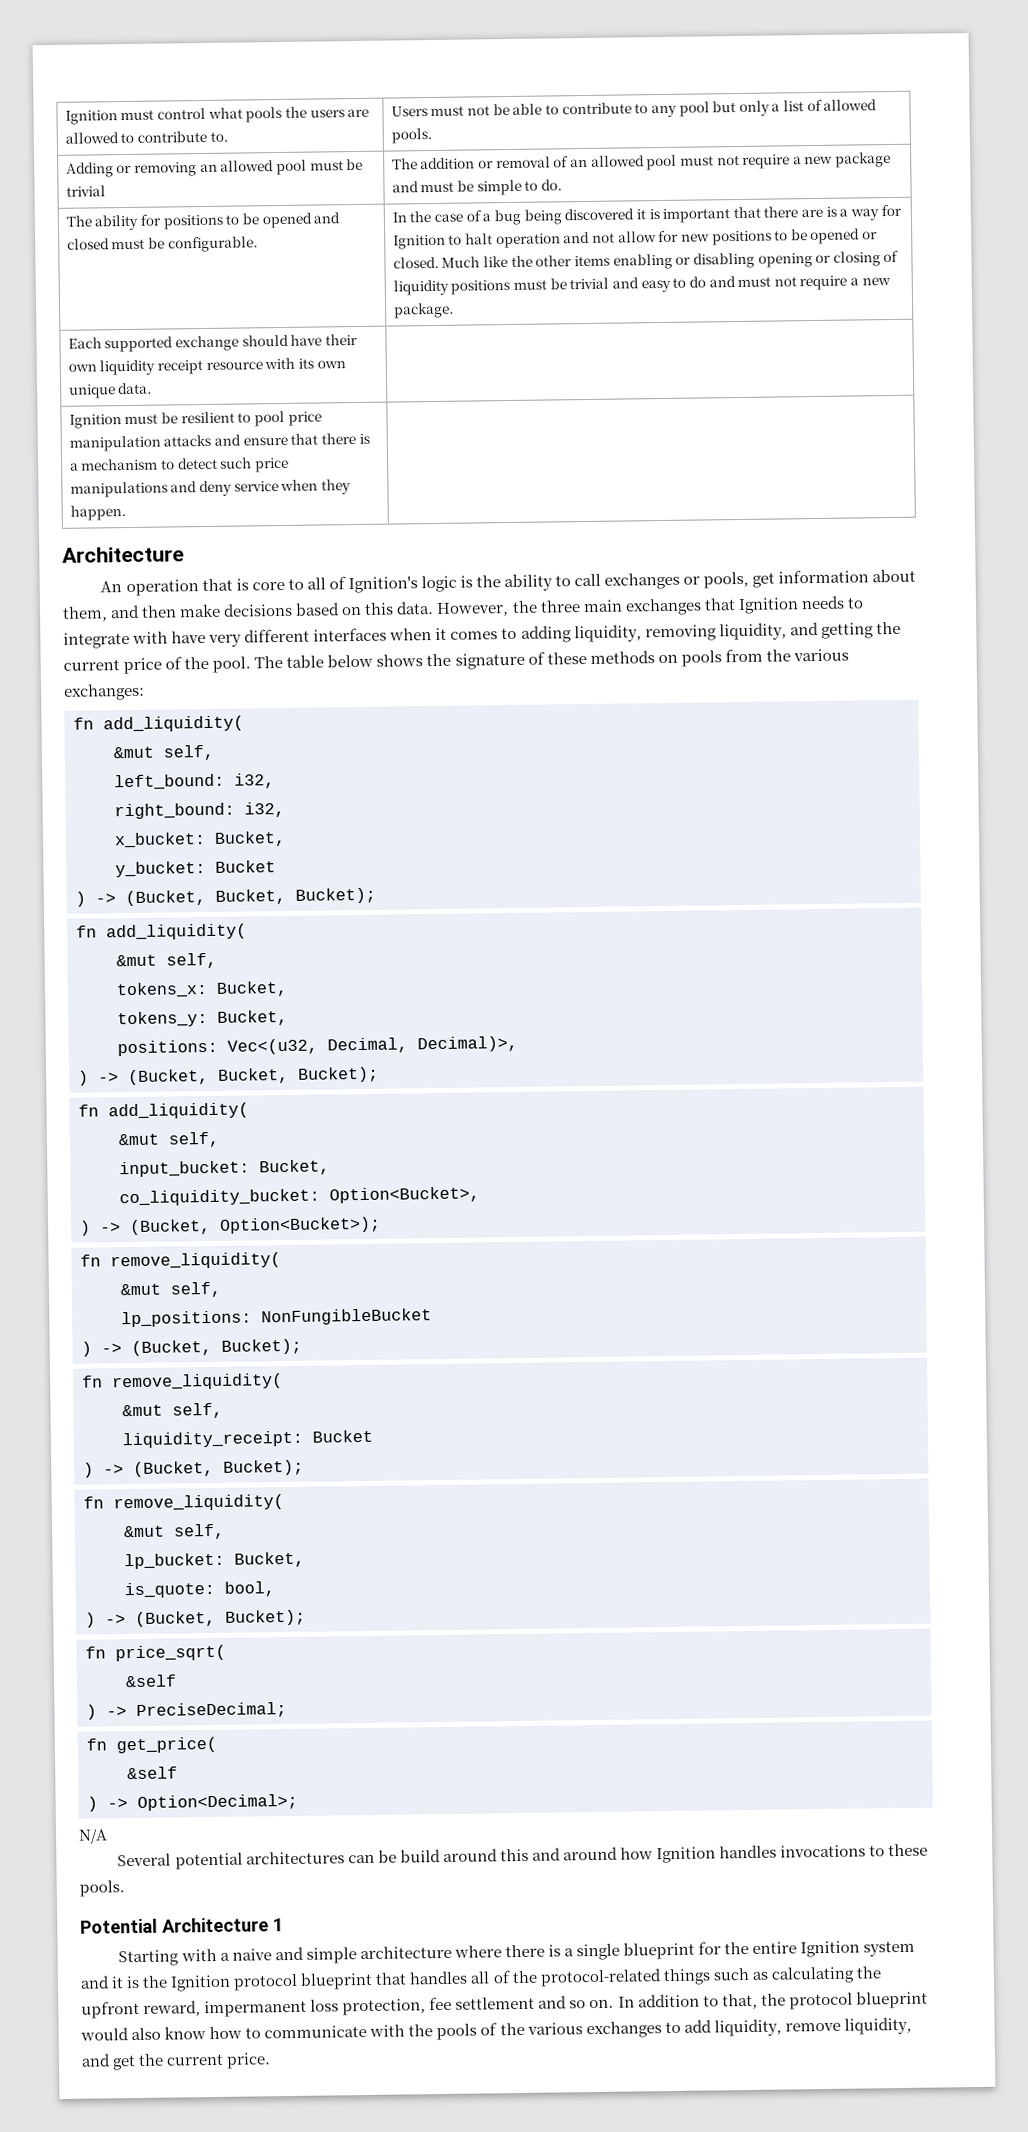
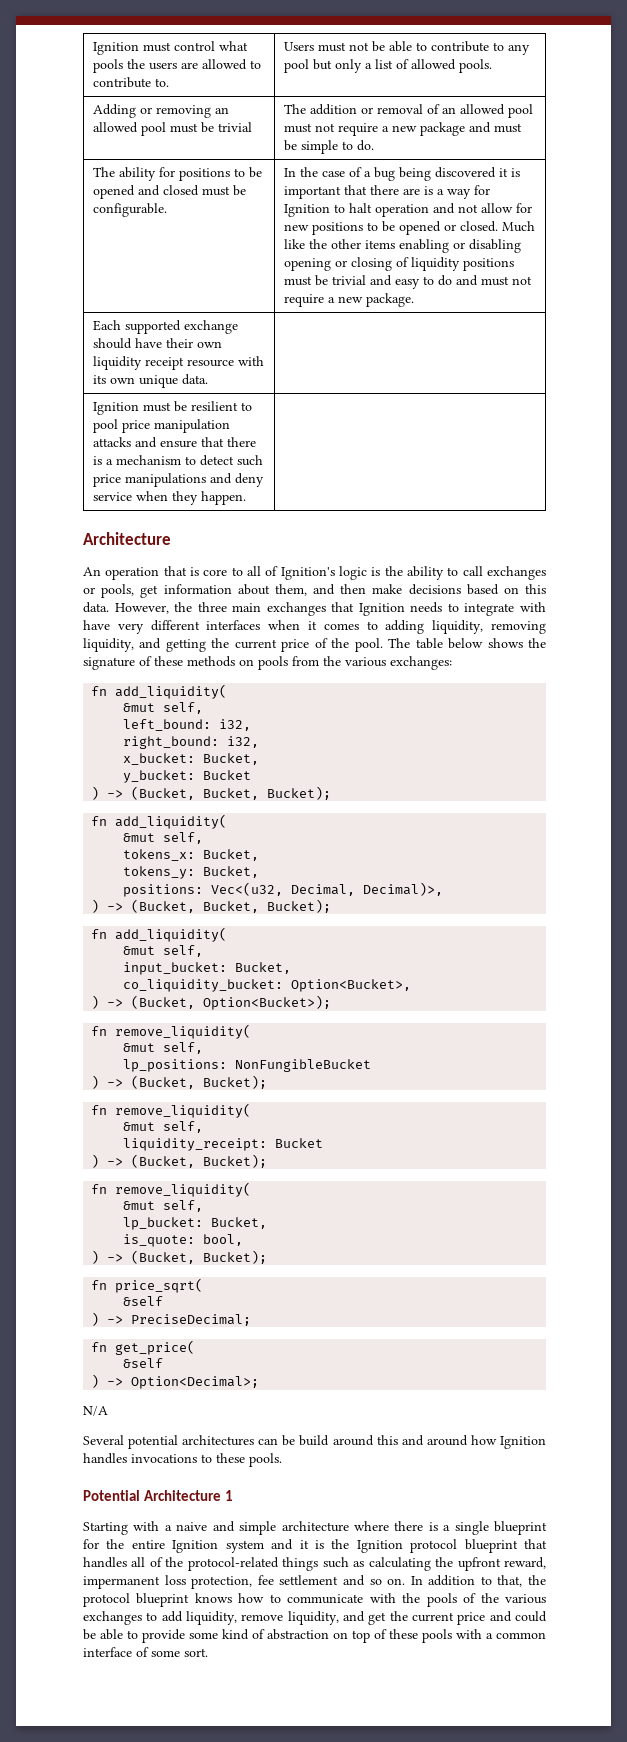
[80,2026,207,2041] would also know -> [194,1593,232,1603] knows
[226,2052,272,2069] price. -> [457,1611,547,1625] [83,1629,546,1643] [83,1647,208,1657] price and could be able to provide some kind of abstraction on top of these pools with a common interface of some sort.

